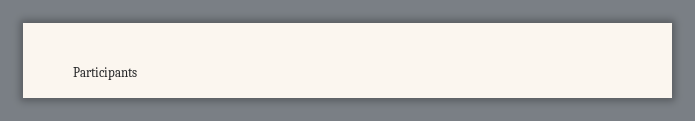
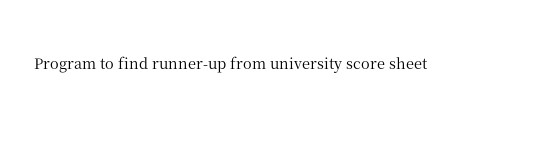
[73,67,137,80] Participants -> [34,56,428,73] Program to find runner-up from university score sheet

